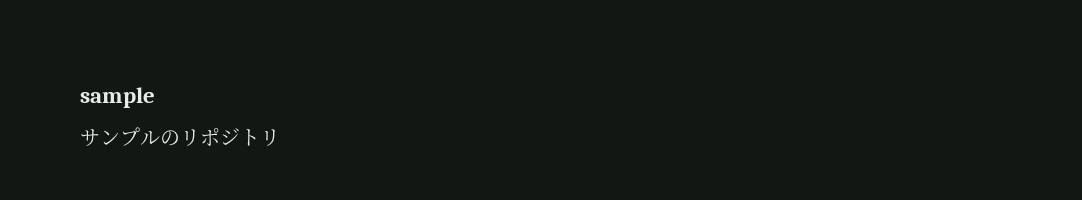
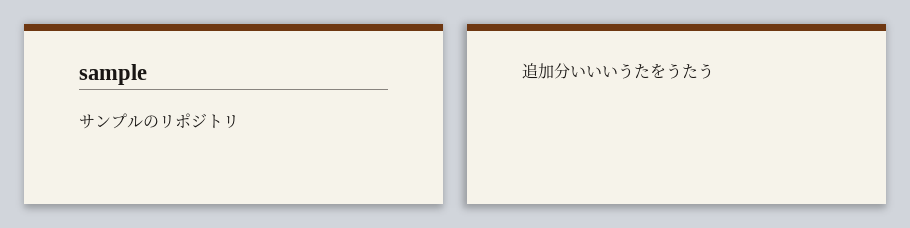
(280, 137) none -> [522,63,714,79] // 追加分いいいうたをうたう

